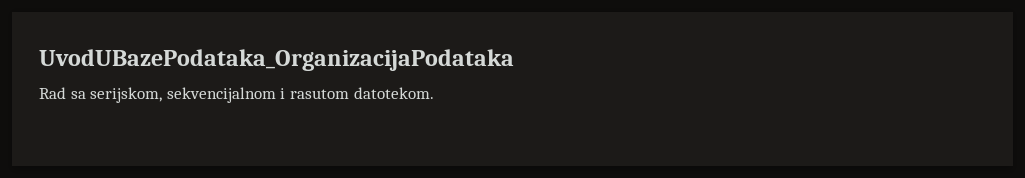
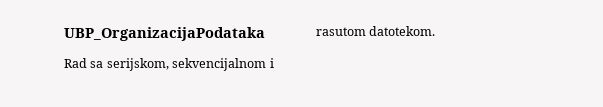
[39,49,514,71] UvodUBazePodataka_OrganizacijaPodataka -> [64,27,265,41] UBP_OrganizacijaPodataka

